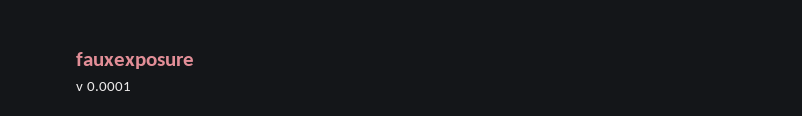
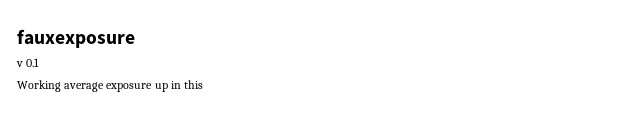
[86,82,131,91] 0.0001 -> [26,58,40,67] [17,80,204,92] 0.1 // Working average exposure up in this

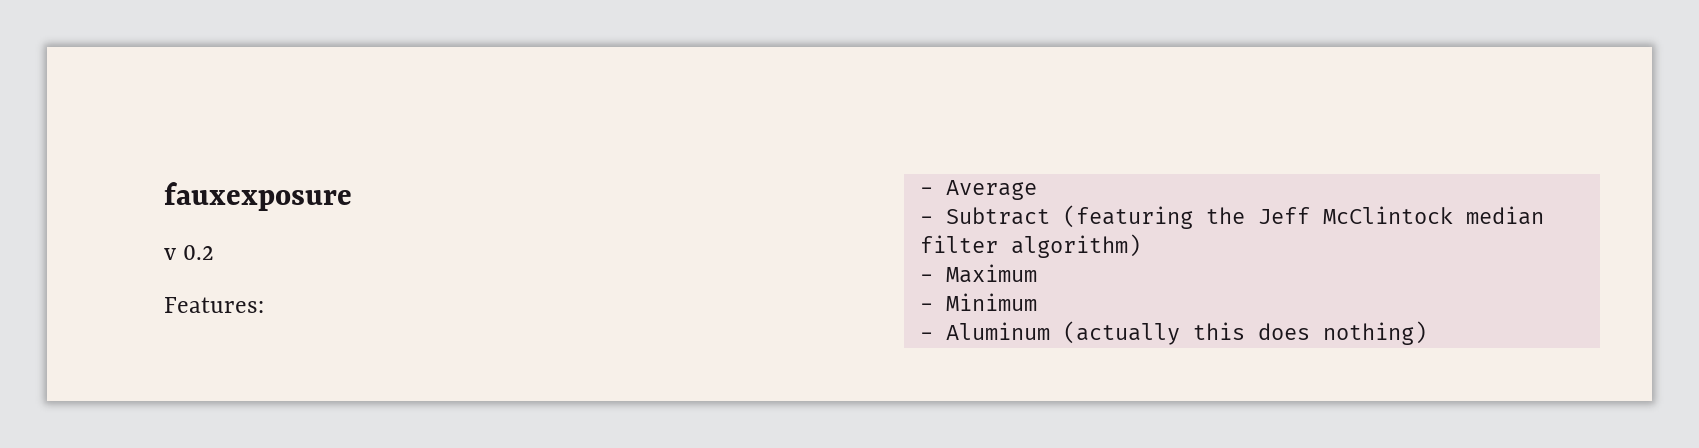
[26,58,40,67] [17,80,204,92] 0.1 // Working average exposure up in this -> [183,245,215,260] [164,297,264,313] [919,180,1037,200] [919,205,1544,229] [919,234,1141,258] [919,264,1037,283] [919,293,1037,311] [919,321,1427,345] 0.2 // Features: // - Average // - Subtract (featuring the Jeff McClintock median filter algorithm) // - Maximum // - Minimum // - Aluminum (actually this does nothing)

